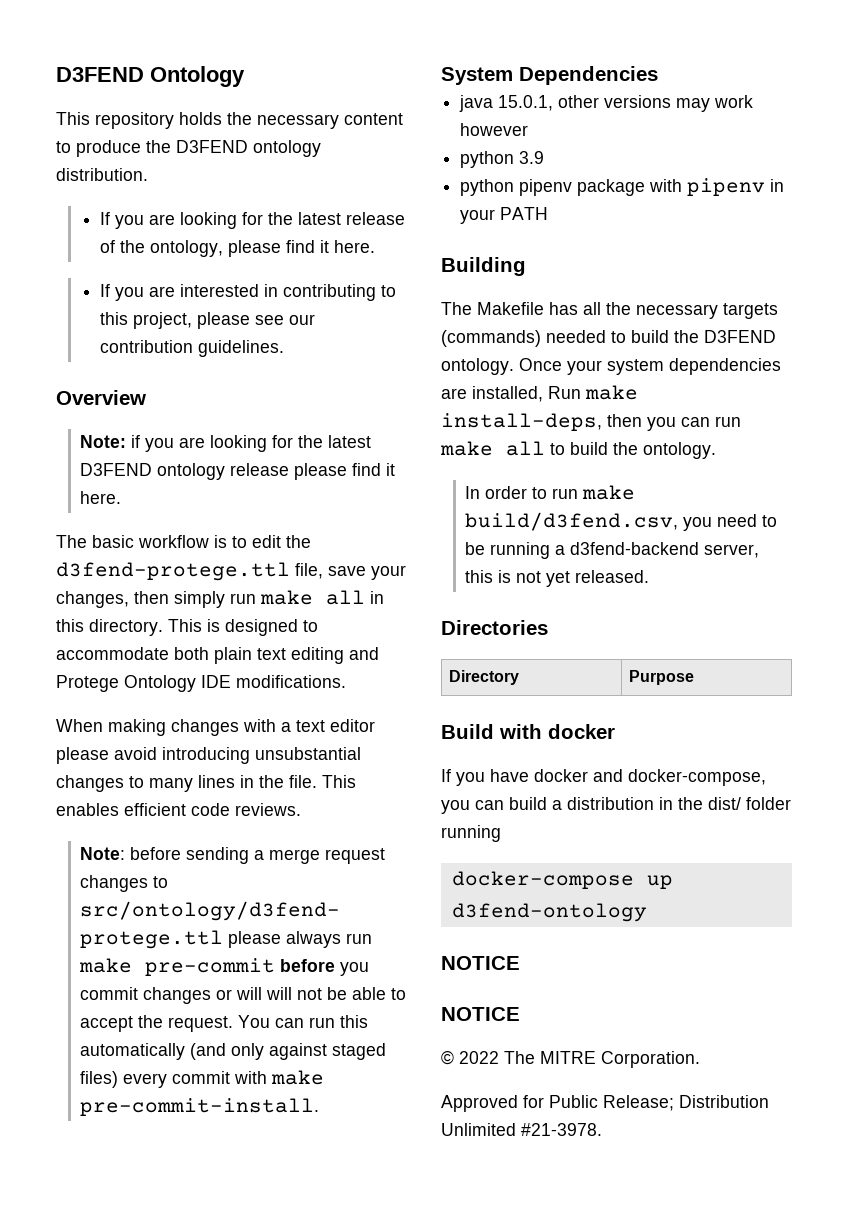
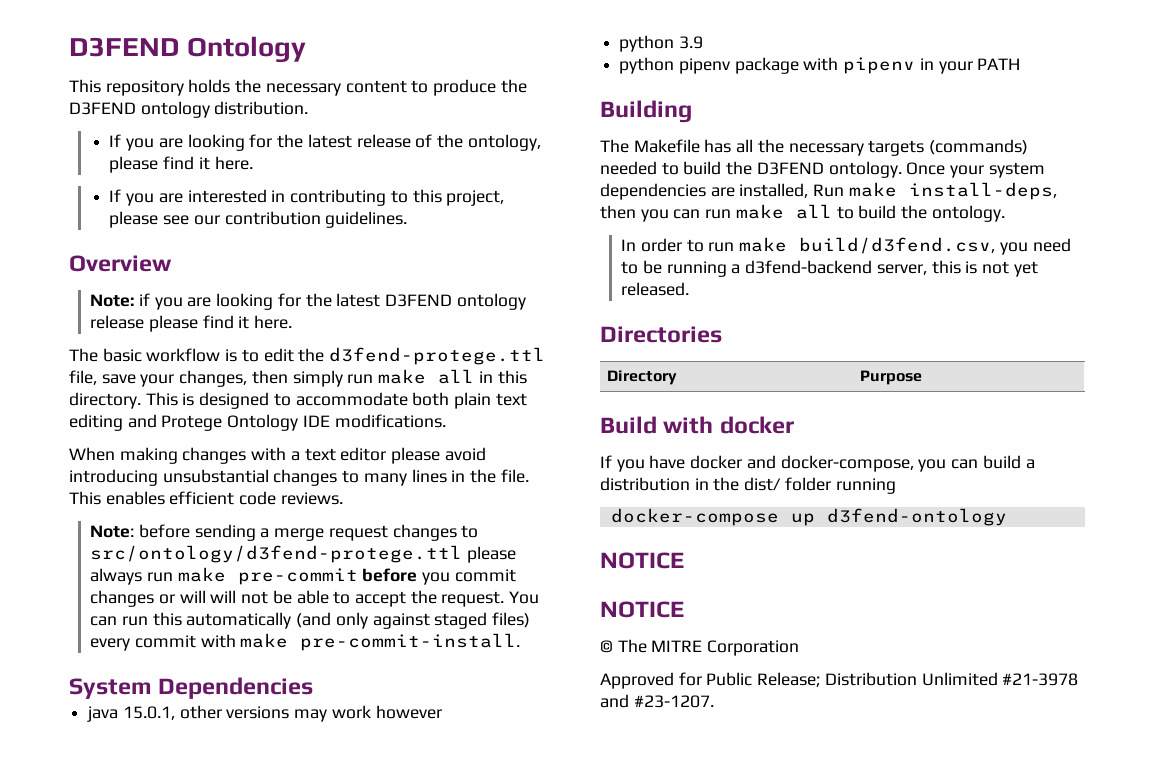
[459,1051,499,1064] 2022 -> (613, 646) none
[601,1051,700,1068] Corporation. -> [707,640,800,656] Corporation
[521,1123,602,1136] #21-3978. -> [1002,673,1079,686] [600,694,714,708] #21-3978 and #23-1207.

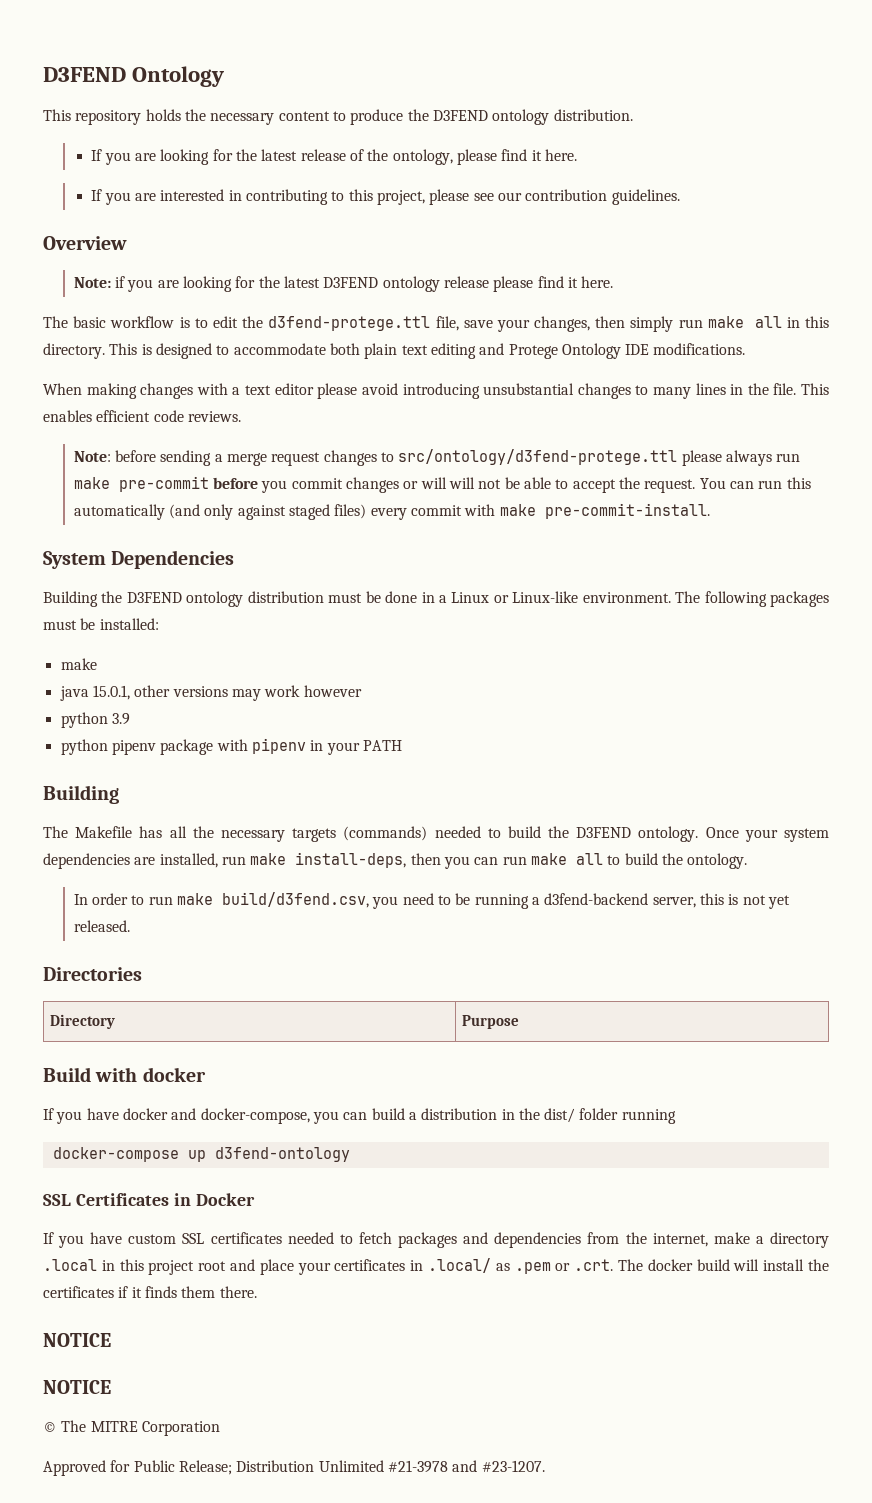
(314, 688) none -> [43,591,829,607] [43,618,159,630] [60,658,97,670] // Building the D3FEND ontology distribution must be done in a Linux or Linux-like environment. The following packages must be installed: // make
[813,184,845,197] Run -> [221,856,246,865] run
(1007, 517) none -> [43,1193,255,1206] [43,1232,830,1248] [43,1258,829,1275] [43,1286,257,1298] // SSL Certificates in Docker // If you have custom SSL certificates needed to fetch packages and dependencies from the internet, make a directory .local in this project root and place your certificates in .local/ as .pem or .crt. The docker build will install the certificates if it finds them there.

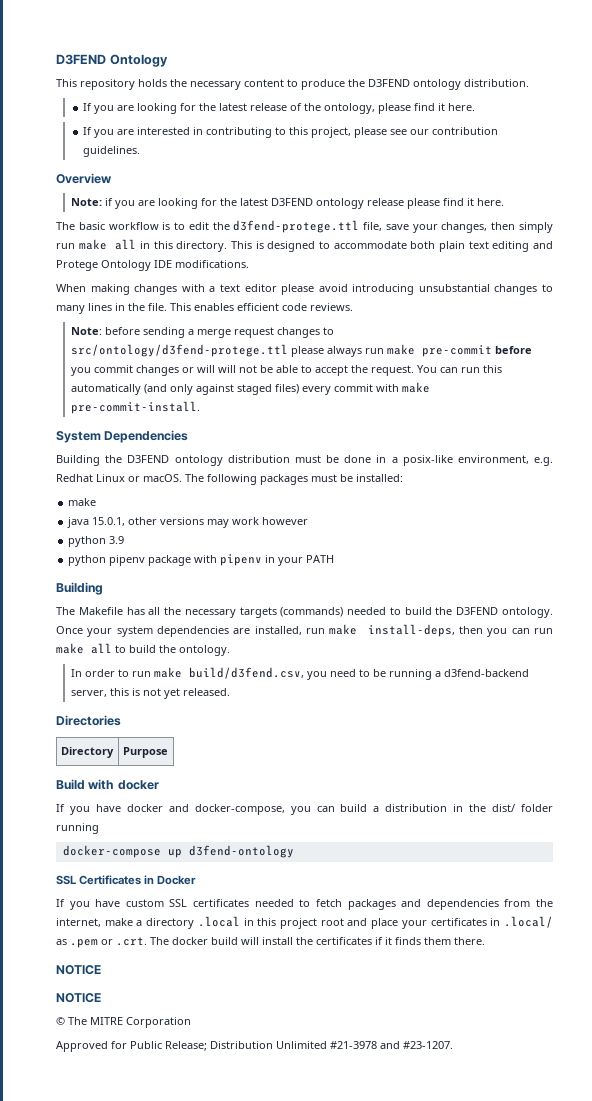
[451,591,671,603] Linux or Linux-like environment. -> [402,455,554,466] [56,474,182,482] posix-like environment, e.g. Redhat Linux or macOS.

